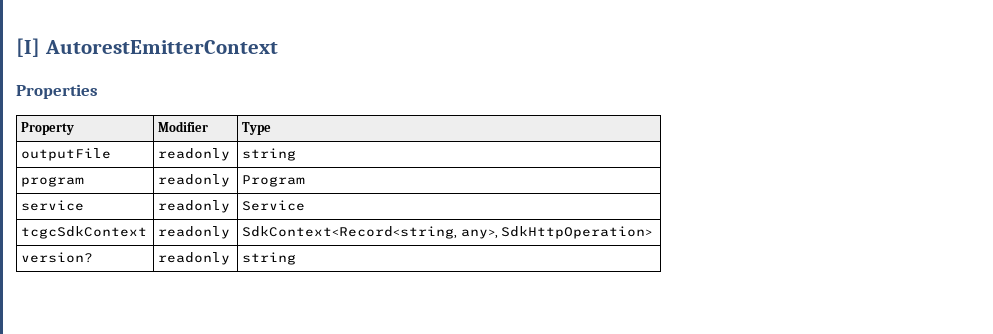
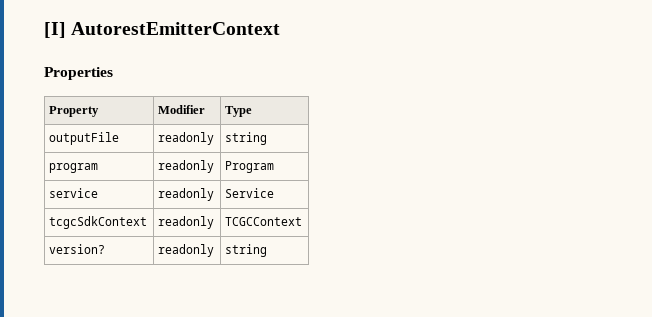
[242,226,653,239] SdkContext<Record<string, any>, SdkHttpOperation> -> [225,217,303,226] TCGCContext

